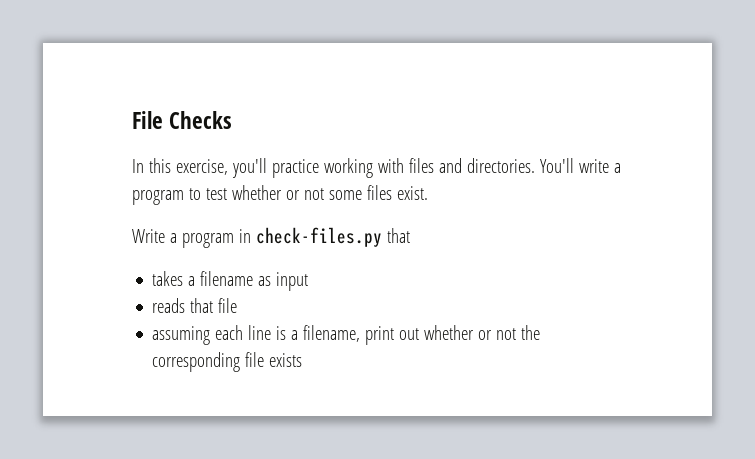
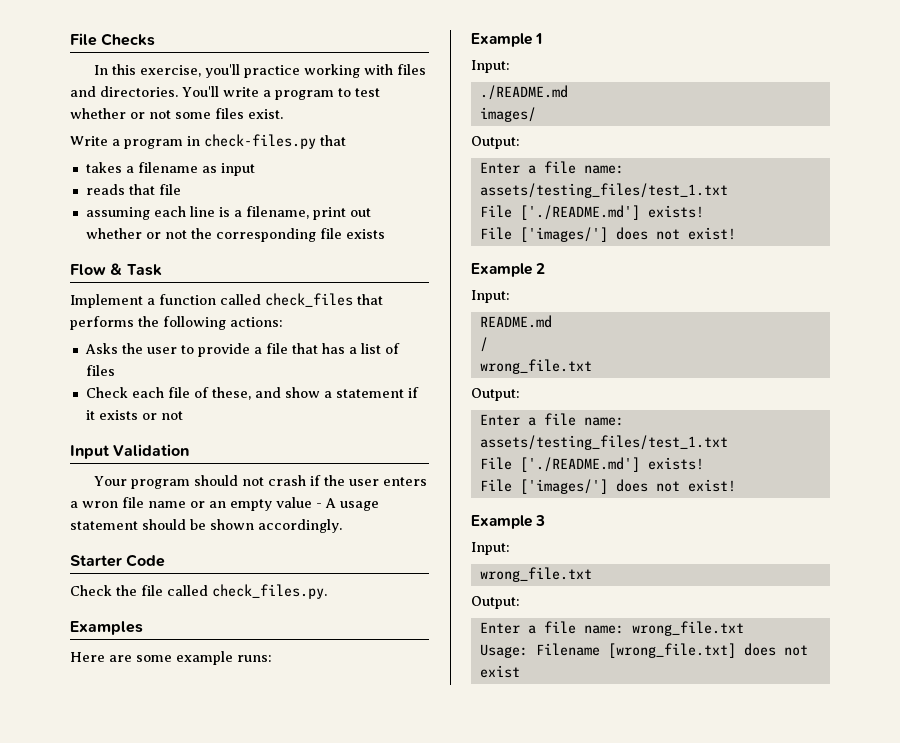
(303, 360) none -> [70,263,162,276] [70,293,383,308] [70,316,283,330] [84,343,400,357] [85,365,115,376] [85,387,419,400] [85,410,183,420] [70,444,190,459] [93,475,427,489] [70,497,379,511] [70,519,342,533] [70,554,166,567] [70,584,327,599] [70,621,143,635] [70,651,272,665] [471,33,543,47] [471,60,510,73] [479,85,568,100] [479,107,536,122] [471,136,520,149] [479,161,624,174] [479,183,728,198] [479,205,704,220] [479,227,736,242] [471,263,546,277] [471,290,510,303] [479,315,552,328] [479,337,488,352] [479,359,592,374] [471,388,520,401] [479,413,624,426] [479,435,728,450] [479,457,704,472] [479,479,736,494] [471,515,546,529] [471,542,510,555] [479,567,592,582] [471,596,520,609] [479,621,744,636] [479,643,808,658] [479,665,520,678] // Flow & Task // Implement a function called check_files that performs the following actions: // Asks the user to provide a file that has a list of files // Check each file of these, and show a statement if it exists or not // Input Validation // Your program should not crash if the user enters a wron file name or an empty value - A usage statement should be shown accordingly. // Starter Code // Check the file called check_files.py. // Examples // Here are some example runs: // Example 1 // Input: // ./README.md // images/ // Output: // Enter a file name: assets/testing_files/test_1.txt // File ['./README.md'] exists! // File ['images/'] does not exist! // Example 2 // Input: // README.md // / // wrong_file.txt // Output: // Enter a file name: assets/testing_files/test_1.txt // File ['./README.md'] exists! // File ['images/'] does not exist! // Example 3 // Input: // wrong_file.txt // Output: // Enter a file name: wrong_file.txt // Usage: Filename [wrong_file.txt] does not exist

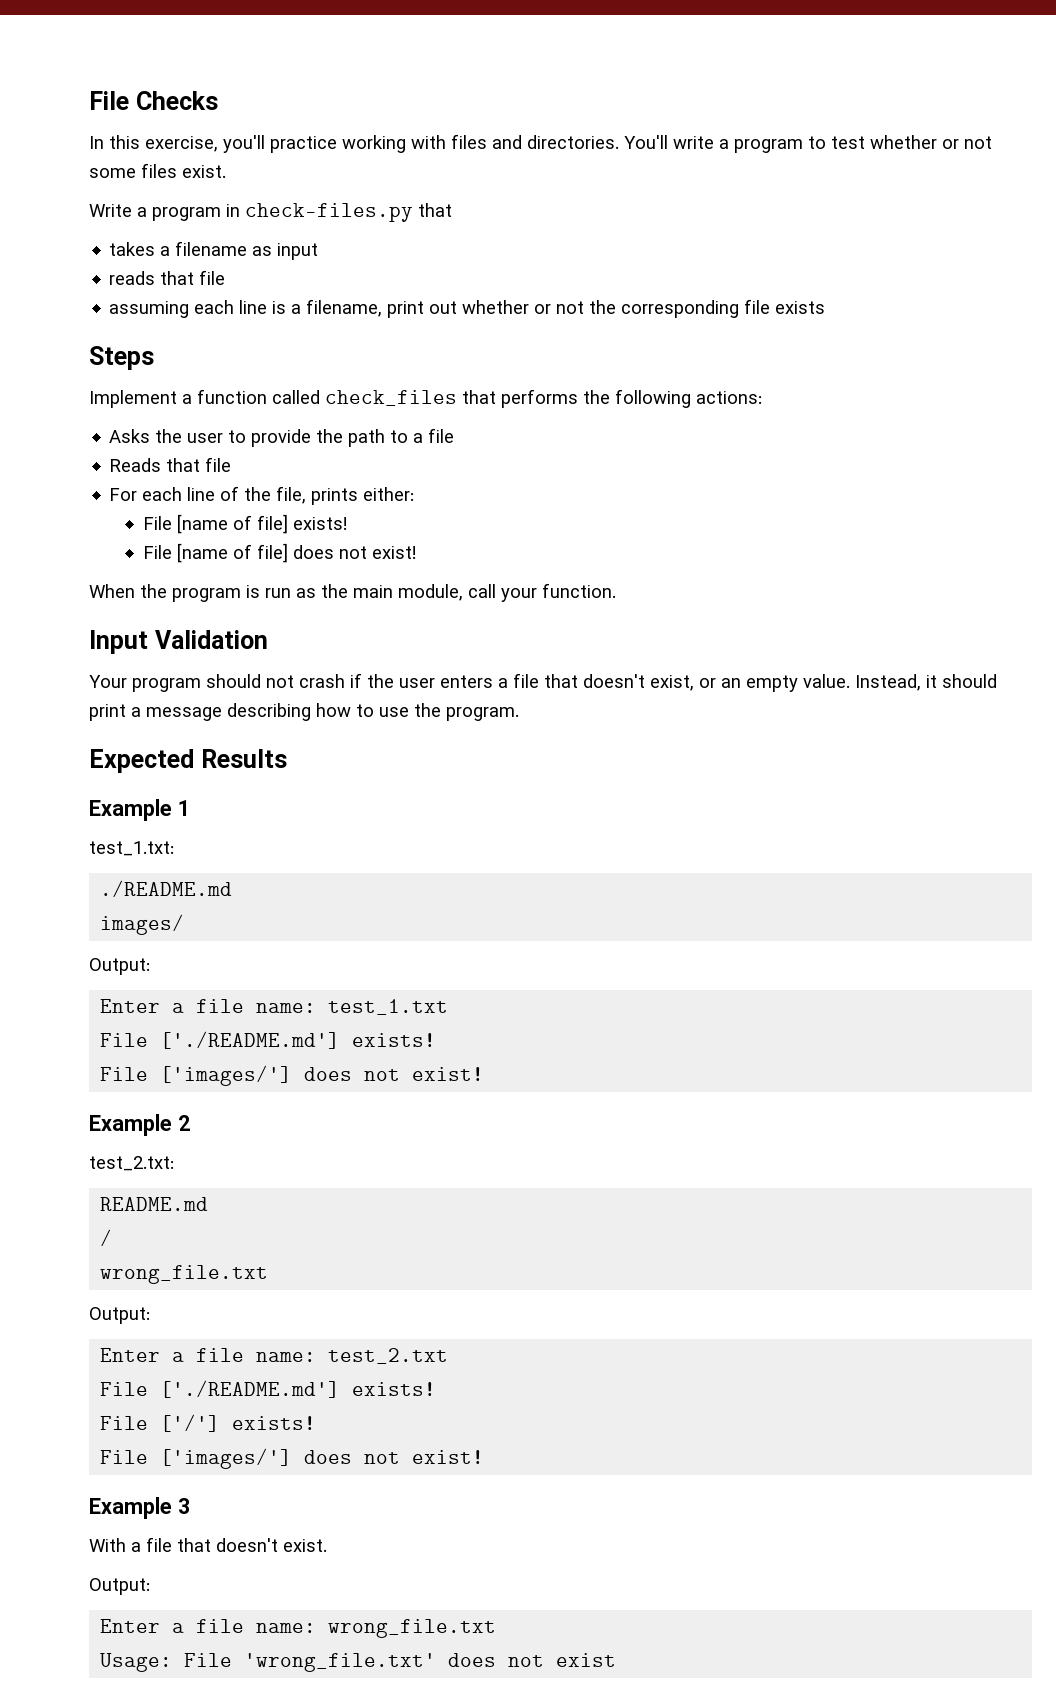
[70,263,162,276] Flow & Task -> [89,346,154,370] Steps
[253,343,400,354] [85,365,115,376] [85,387,419,400] [85,410,183,420] a file that has a list of files // Check each file of these, and show a statement if it exists or not -> [316,428,455,447] [109,457,232,472] [109,486,415,505] [142,514,347,534] [142,543,416,563] [89,583,616,602] the path to a file // Reads that file // For each line of the file, prints either: // File [name of file] exists! // File [name of file] does not exist! // When the program is run as the main module, call your function.
[82,497,379,511] [70,519,342,533] [70,554,166,567] [70,584,327,599] [70,621,143,635] [70,651,272,665] wron file name or an empty value - A usage statement should be shown accordingly. // Starter Code // Check the file called check_files.py. // Examples // Here are some example runs: -> [513,673,997,692] [89,703,519,721] [89,749,287,773] file that doesn't exist, or an empty value. Instead, it should print a message describing how to use the program. // Expected Results
[471,60,510,73] Input: -> [89,841,174,856] test_1.txt:
[479,183,728,198] assets/testing_files/test_1.txt -> [328,999,449,1015] test_1.txt
[471,290,510,303] Input: -> [89,1156,174,1171] test_2.txt:
[479,435,728,450] [479,457,704,472] assets/testing_files/test_1.txt // File ['./README.md'] exists! -> [328,1348,449,1364] [100,1380,437,1398] [100,1414,317,1432] test_2.txt // File ['./README.md'] exists! // File ['/'] exists!
[471,542,510,555] [479,567,592,582] Input: // wrong_file.txt -> [89,1537,327,1552] With a file that doesn't exist.
[535,643,736,658] Filename [wrong_file.txt] -> [184,1653,437,1672] File 'wrong_file.txt'

